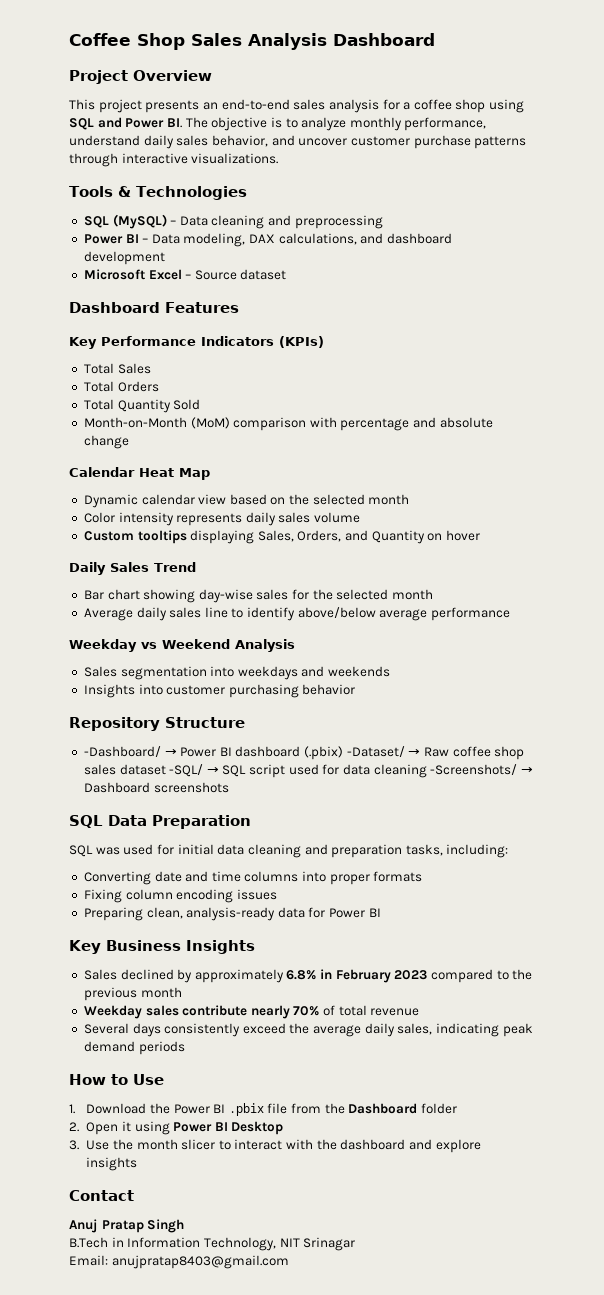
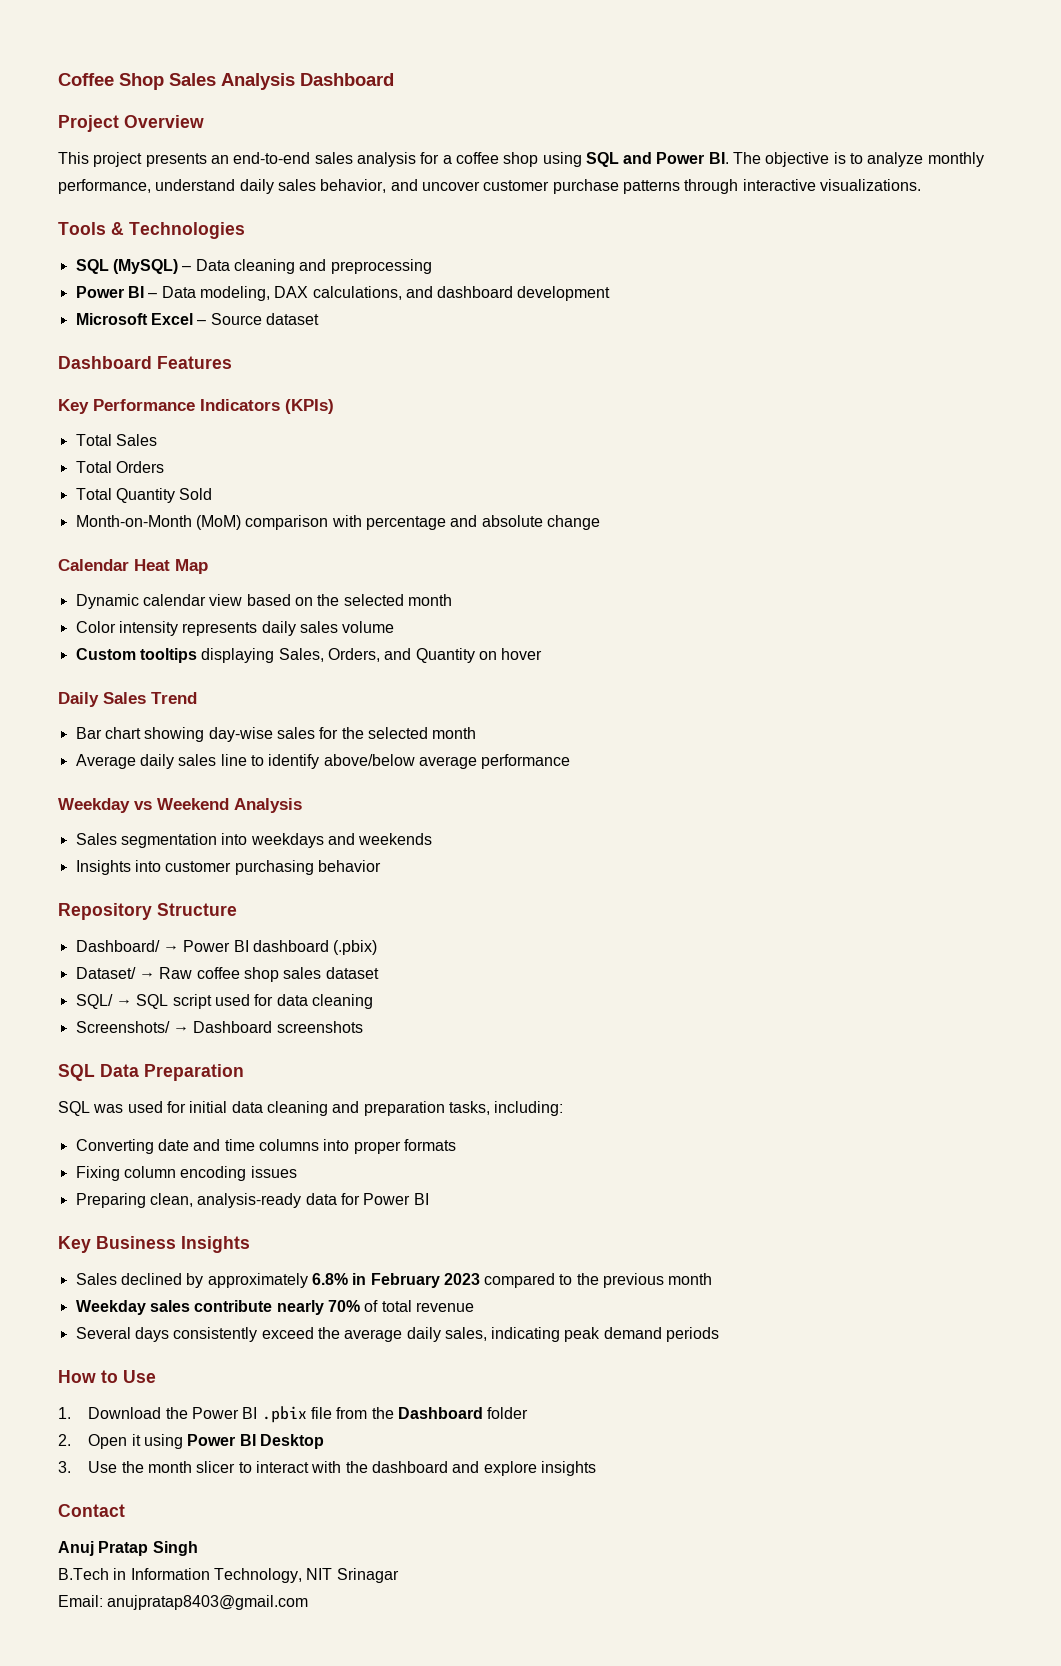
[83,746,161,757] -Dashboard/ -> [75,940,160,952] Dashboard/
[346,746,405,757] -Dataset/ -> [75,967,136,979] // Dataset/
[169,764,204,777] -SQL/ -> [75,994,113,1009] // SQL/
[430,764,518,775] -Screenshots/ -> [75,1021,170,1033] // Screenshots/

